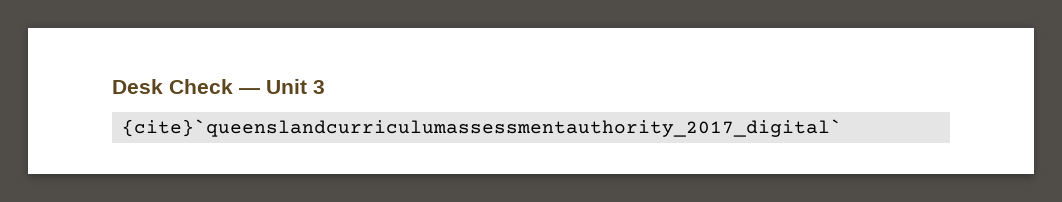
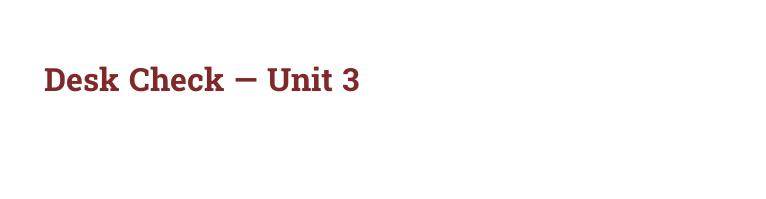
[121,119,842,137] // {cite}`queenslandcurriculumassessmentauthority_2017_digital` -> (359, 79) none

